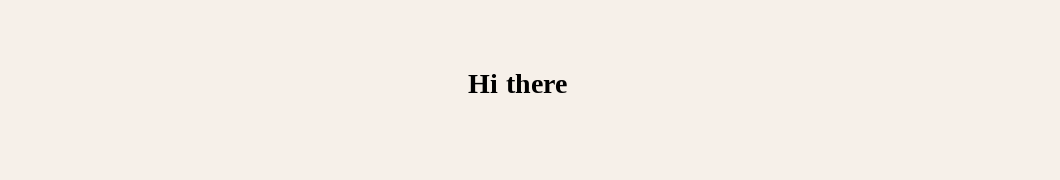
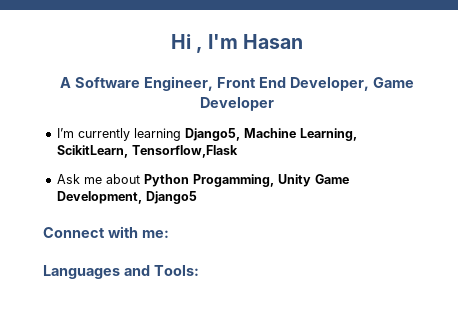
[505,74,567,93] there -> [195,34,304,53] [60,76,414,91] [200,97,274,111] [56,128,357,141] [56,145,238,158] [56,174,349,187] [56,191,197,204] [43,226,169,238] [43,265,199,279] , I'm Hasan // A Software Engineer, Front End Developer, Game Developer // I’m currently learning Django5, Machine Learning, ScikitLearn, Tensorflow,Flask // Ask me about Python Progamming, Unity Game Development, Django5 // Connect with me: // Languages and Tools:

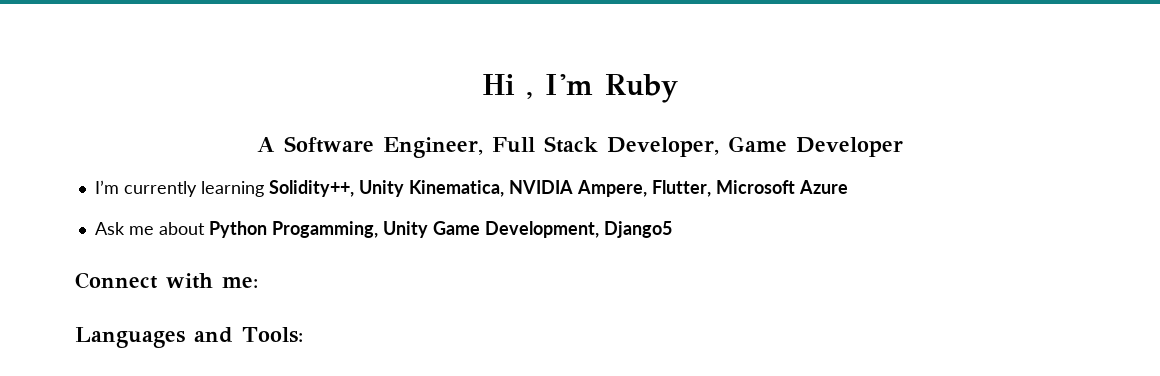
[243,34,304,49] Hasan -> [605,74,678,103] Ruby
[216,77,286,88] Front End -> [491,136,598,153] Full Stack
[184,128,357,141] [56,145,238,158] Django5, Machine Learning, ScikitLearn, Tensorflow,Flask -> [268,180,848,197] Solidity++, Unity Kinematica, NVIDIA Ampere, Flutter, Microsoft Azure

